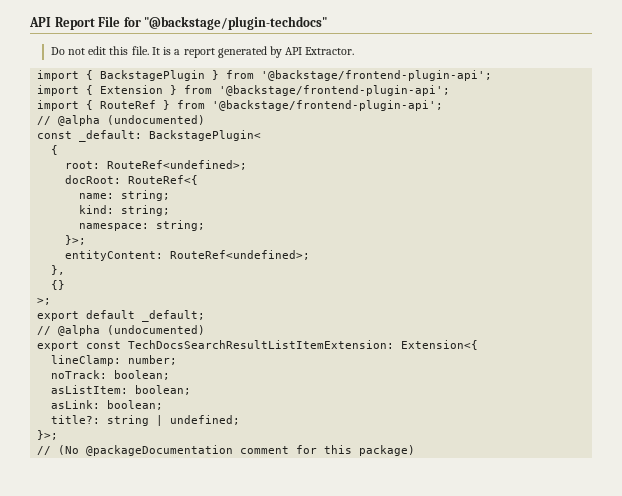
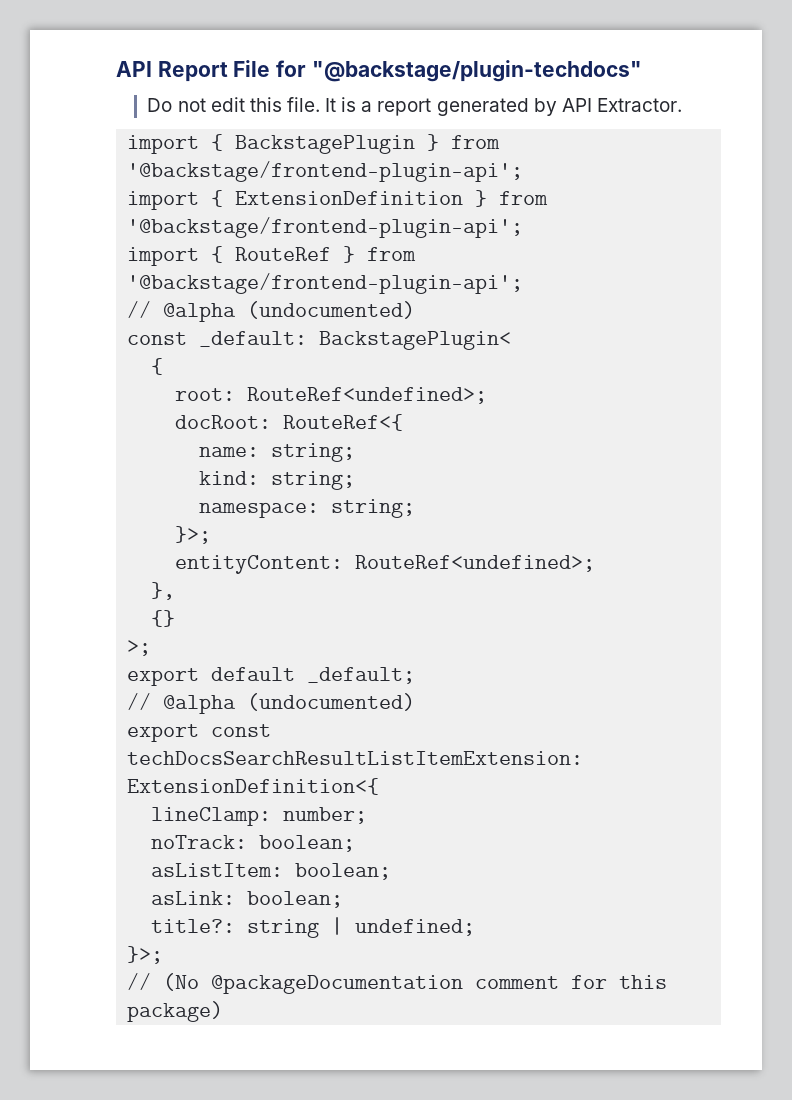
[100,85,164,94] Extension -> [235,191,464,205] ExtensionDefinition
[128,340,479,350] TechDocsSearchResultListItemExtension: Extension<{ -> [127,751,584,765] [127,778,380,795] techDocsSearchResultListItemExtension: ExtensionDefinition<{

